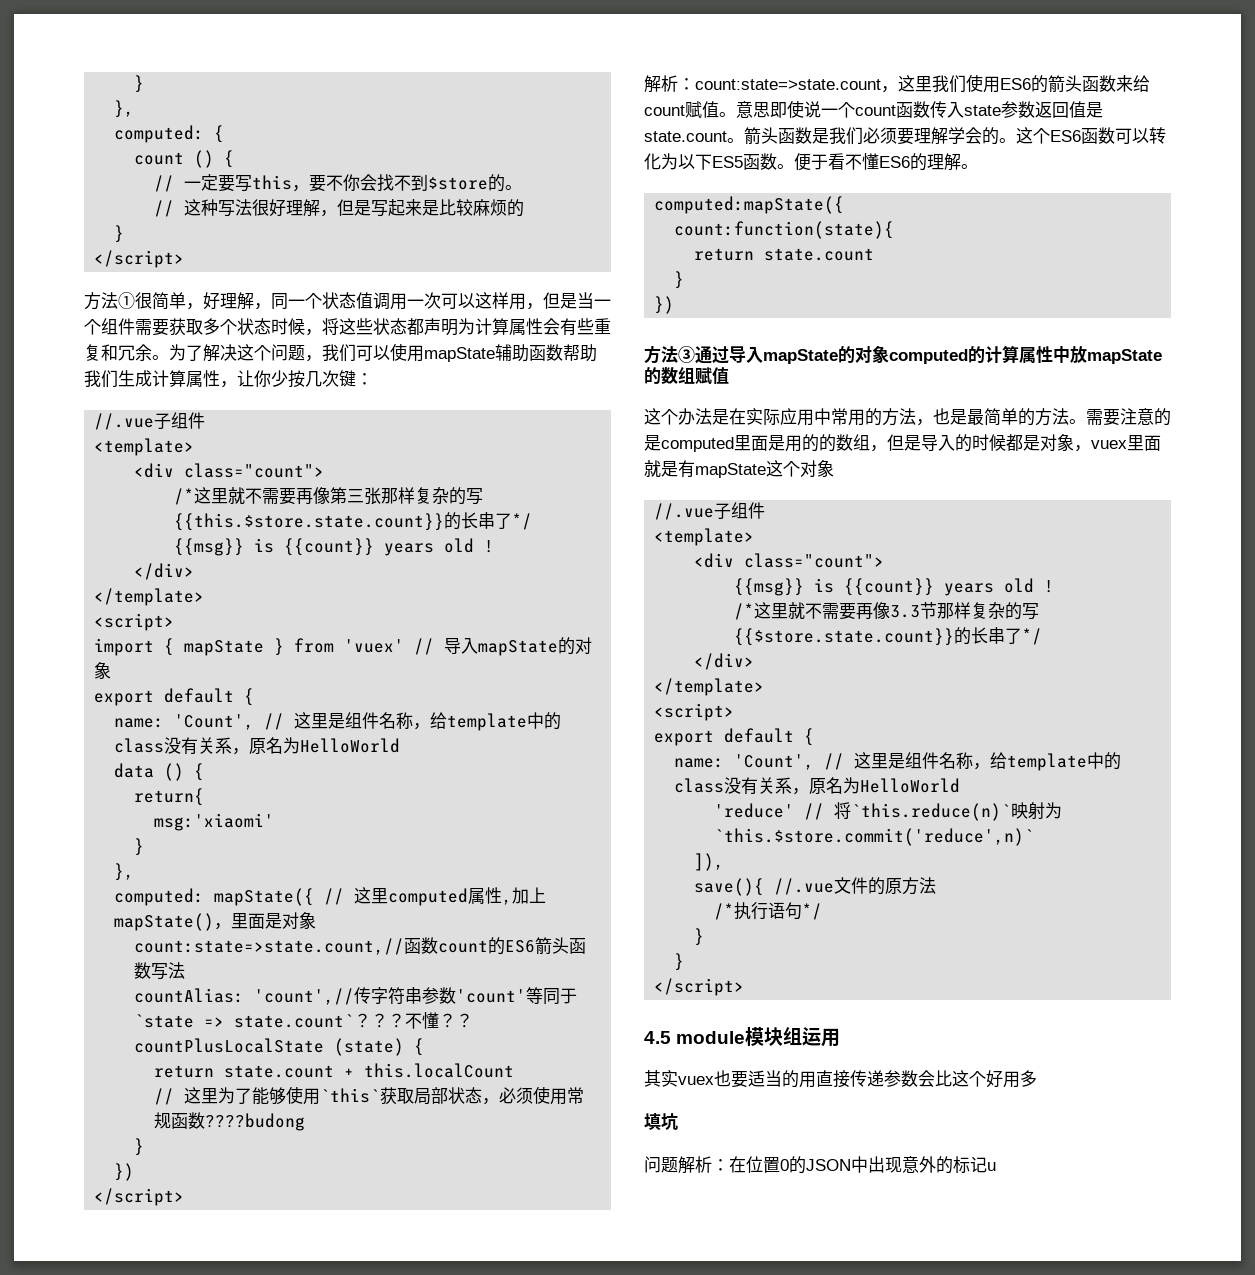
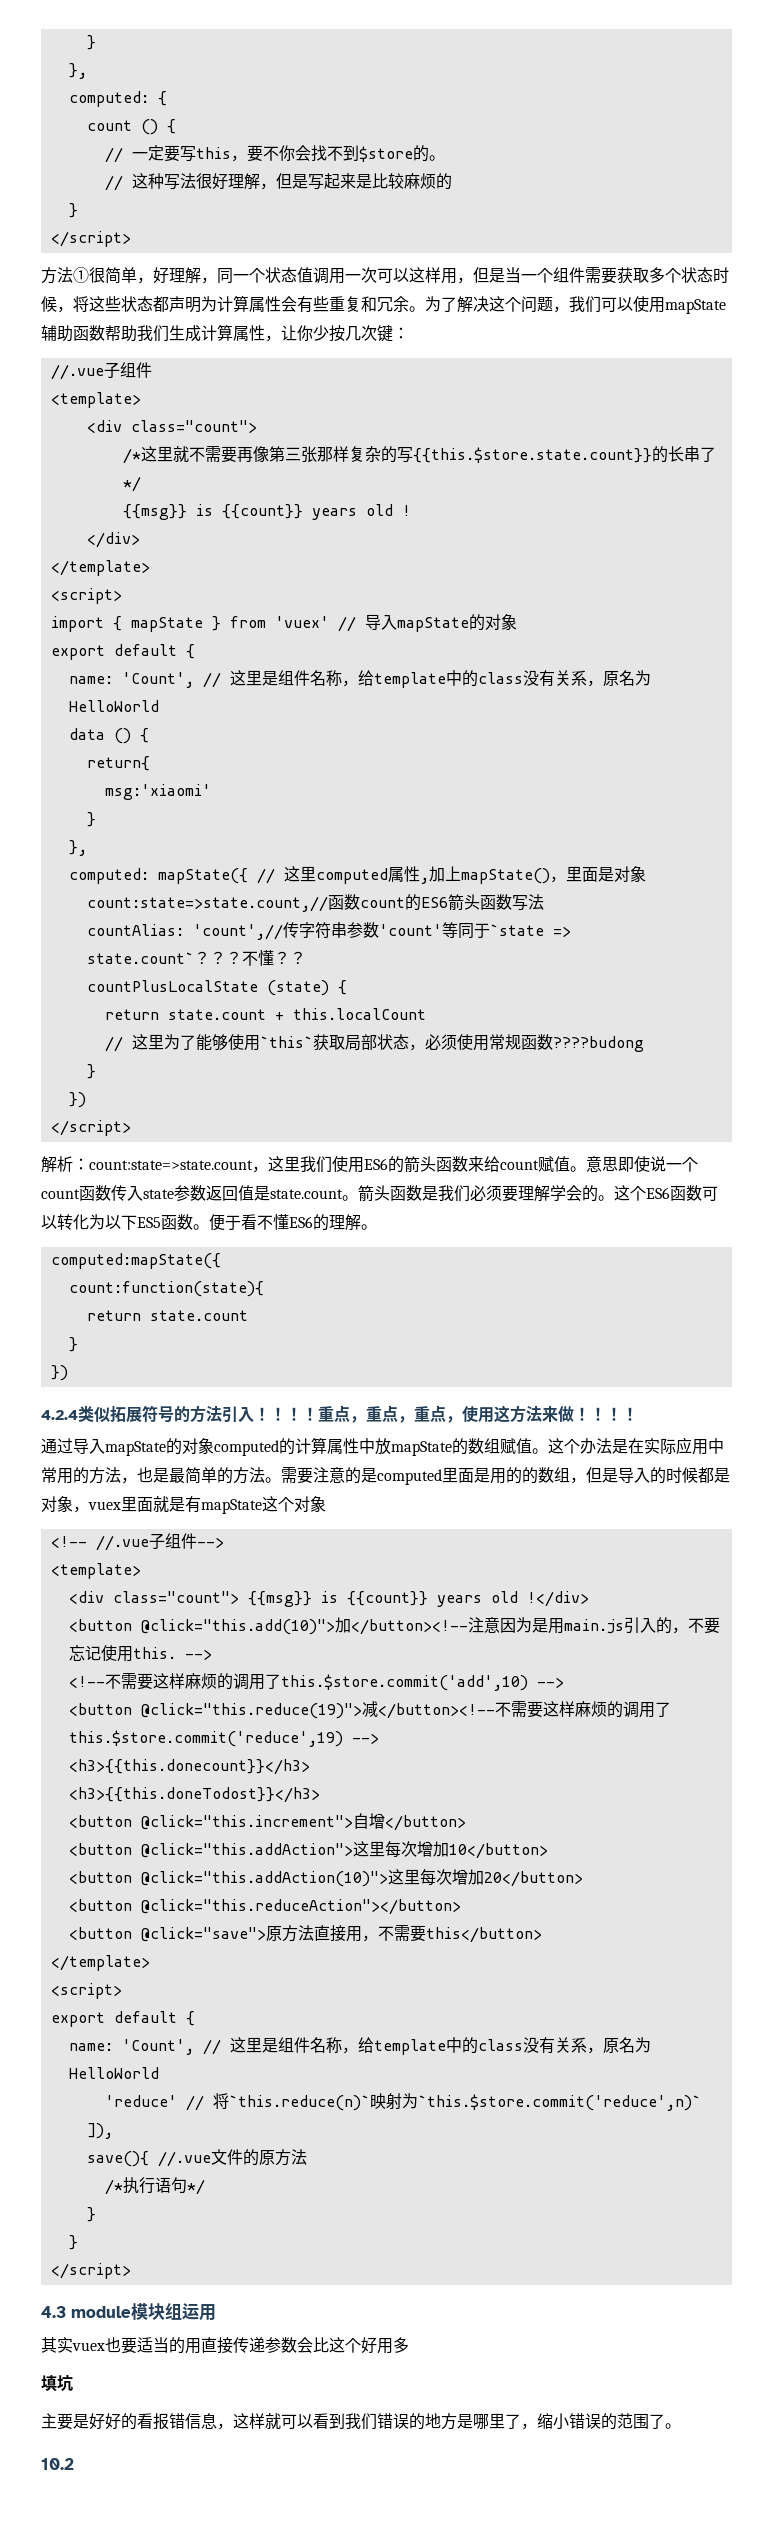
[644,345,695,364] 方法③ -> [41,1405,638,1423] 4.2.4类似拓展符号的方法引入！！！！重点，重点，重点，使用这方法来做！！！！ //
(729, 376) // -> [532,1448,548,1454] 。
[654,502,766,520] [654,528,755,546] [694,553,885,568] [734,578,1055,596] [734,602,1040,620] [734,627,1043,646] [694,653,755,670] //.vue子组件 // <template> // <div class="count"> // {{msg}} is {{count}} years old ! // /*这里就不需要再像3.3节那样复杂的写{{$store.state.count}}的长串了*/ // </div> -> [50,1533,224,1551] [50,1563,141,1579] [68,1591,589,1607] [68,1617,720,1635] [68,1645,212,1662] [68,1673,564,1691] [68,1701,671,1719] [68,1730,379,1747] [68,1759,310,1775] [68,1787,320,1803] [68,1813,466,1831] [68,1841,548,1859] [68,1869,583,1887] [68,1899,461,1915] [68,1925,542,1943] <!-- //.vue子组件--> // <template> // <div class="count"> {{msg}} is {{count}} years old !</div> // <button @click="this.add(10)">加</button><!--注意因为是用main.js引入的，不要忘记使用this. --> // <!--不需要这样麻烦的调用了this.$store.commit('add',10) --> // <button @click="this.reduce(19)">减</button><!--不需要这样麻烦的调用了this.$store.commit('reduce',19) --> // <h3>{{this.donecount}}</h3> // <h3>{{this.doneTodost}}</h3> // <button @click="this.increment">自增</button> // <button @click="this.addAction">这里每次增加10</button> // <button @click="this.addAction(10)">这里每次增加20</button> // <button @click="this.reduceAction"></button> // <button @click="save">原方法直接用，不需要this</button>
[644,1031,671,1044] 4.5 -> [41,2306,66,2318] 4.3
[644,1156,996,1174] 问题解析：在位置0的JSON中出现意外的标记u -> [41,2413,681,2430] [41,2458,74,2470] 主要是好好的看报错信息，这样就可以看到我们错误的地方是哪里了，缩小错误的范围了。 // 10.2

